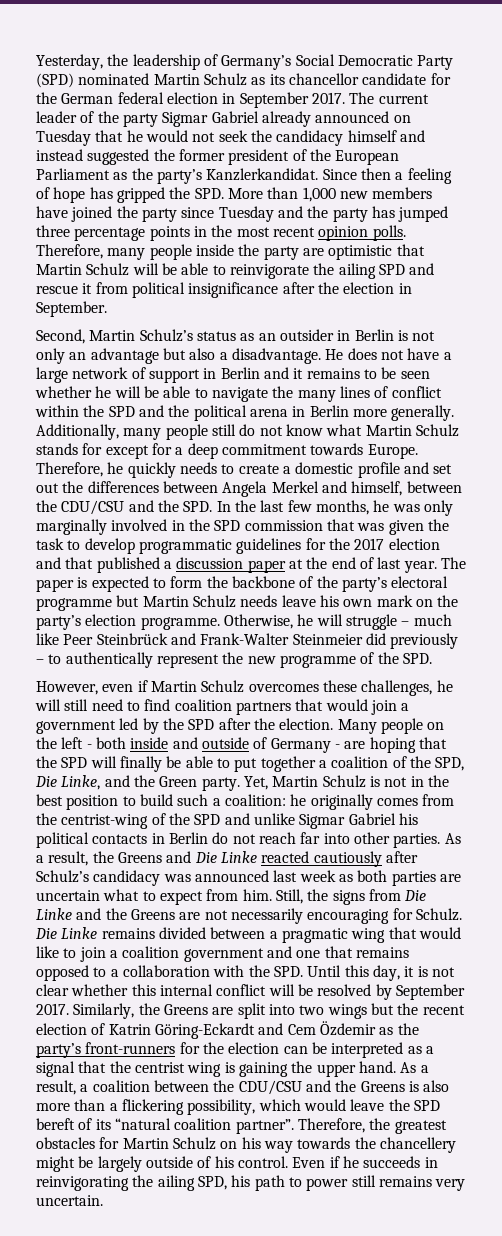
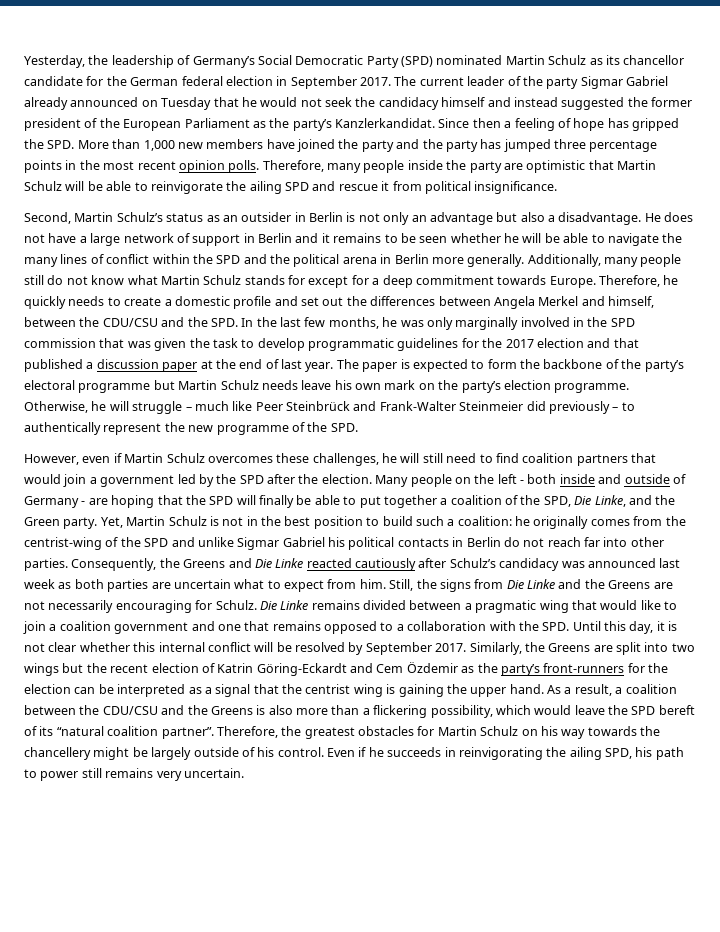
[181,206,274,222] since Tuesday -> (394, 146) none
[188,282,412,298] [36,301,107,317] insignificance after the election in September. -> [474,181,558,194] insignificance.
[444,833,461,844] [36,851,89,866] As a result, -> [71,558,157,571] Consequently,

